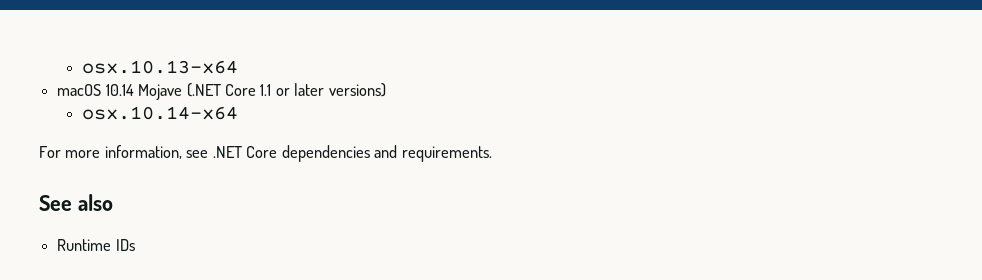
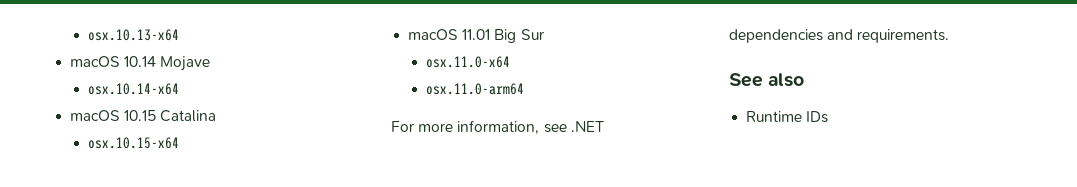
[186,83,386,97] [81,106,238,120] (.NET Core 1.1 or later versions) // osx.10.14-x64 -> [87,83,179,95] [70,110,217,122] [87,137,179,149] [408,29,544,43] [425,56,510,68] [425,83,524,95] // osx.10.14-x64 // macOS 10.15 Catalina // osx.10.15-x64 // macOS 11.01 Big Sur // osx.11.0-x64 // osx.11.0-arm64
[246,146,278,158] Core -> (604, 126) none

